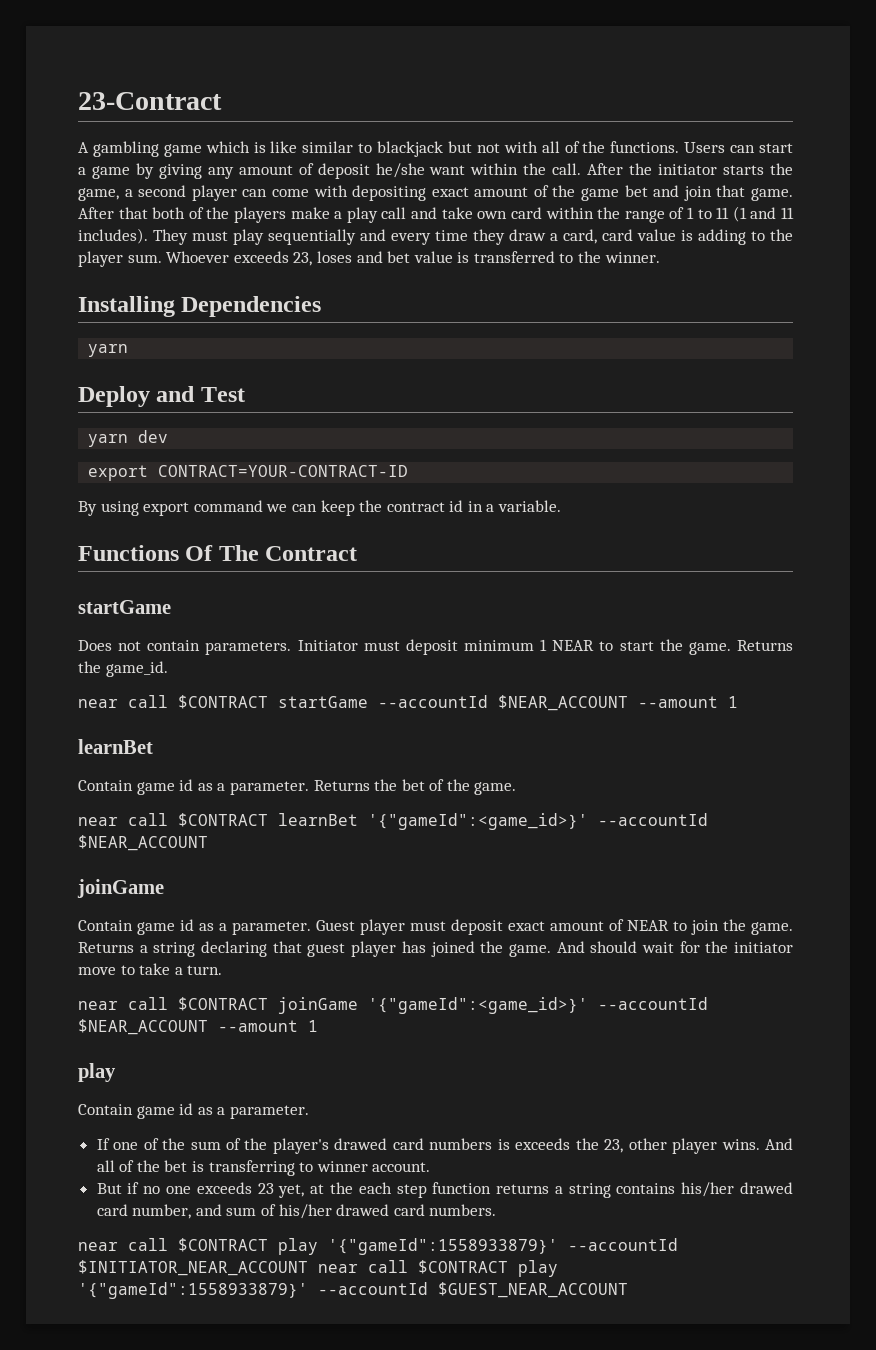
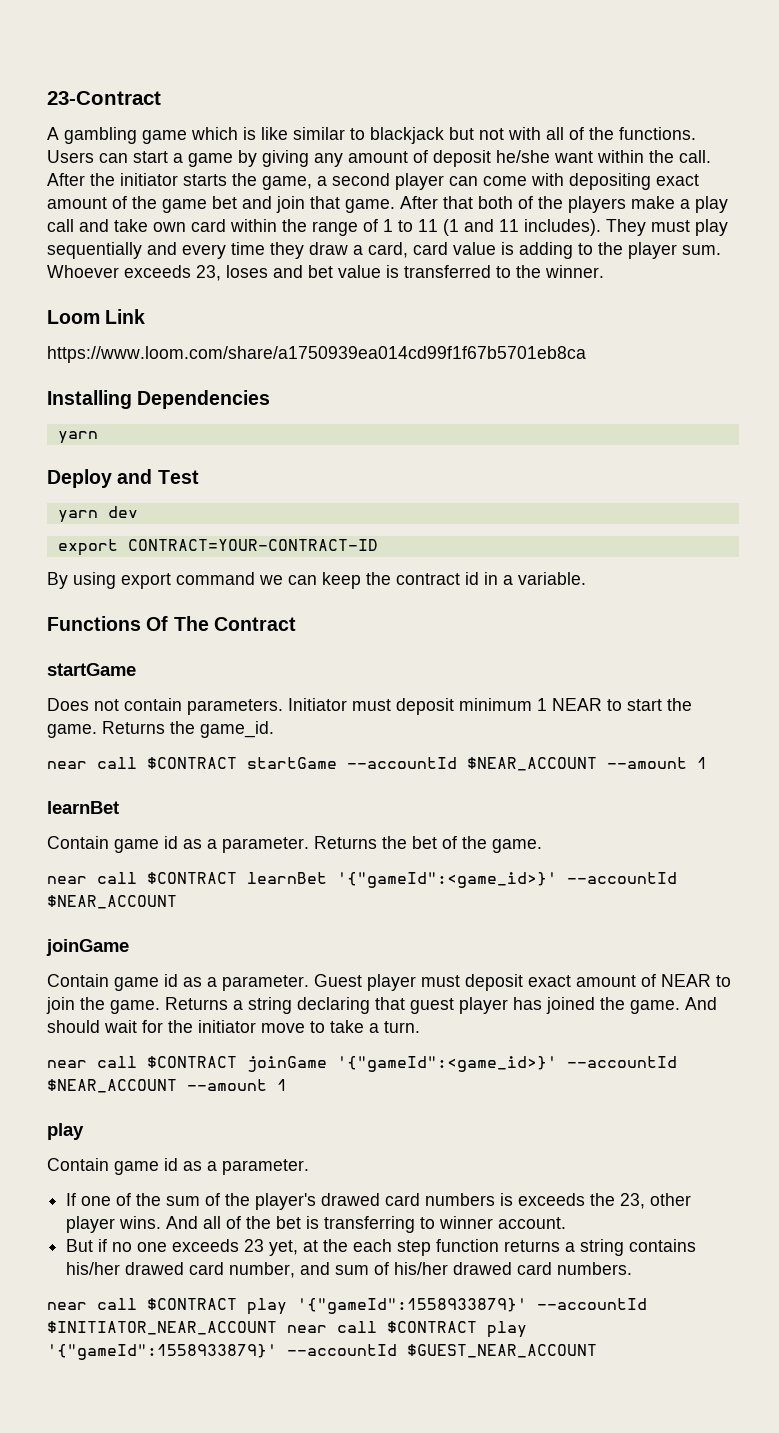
(660, 257) none -> [47,309,146,324] [47,346,586,363] // Loom Link // https://www.loom.com/share/a1750939ea014cd99f1f67b5701eb8ca

